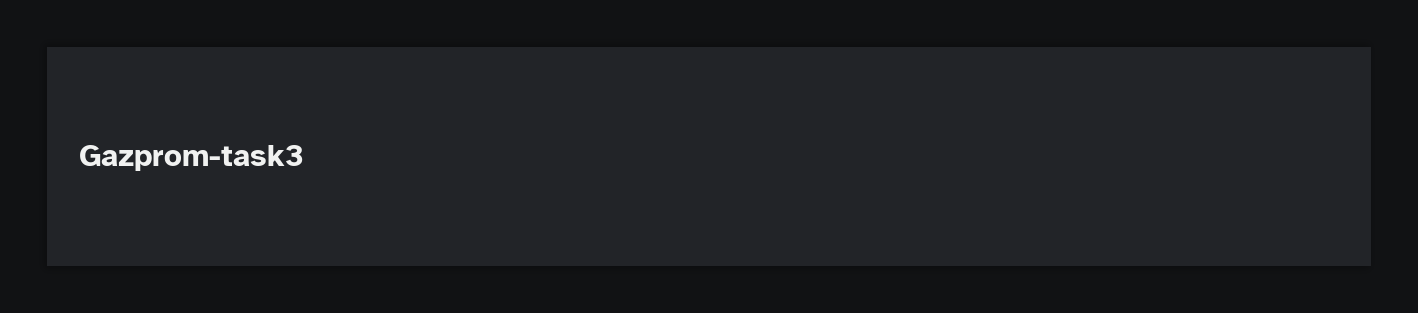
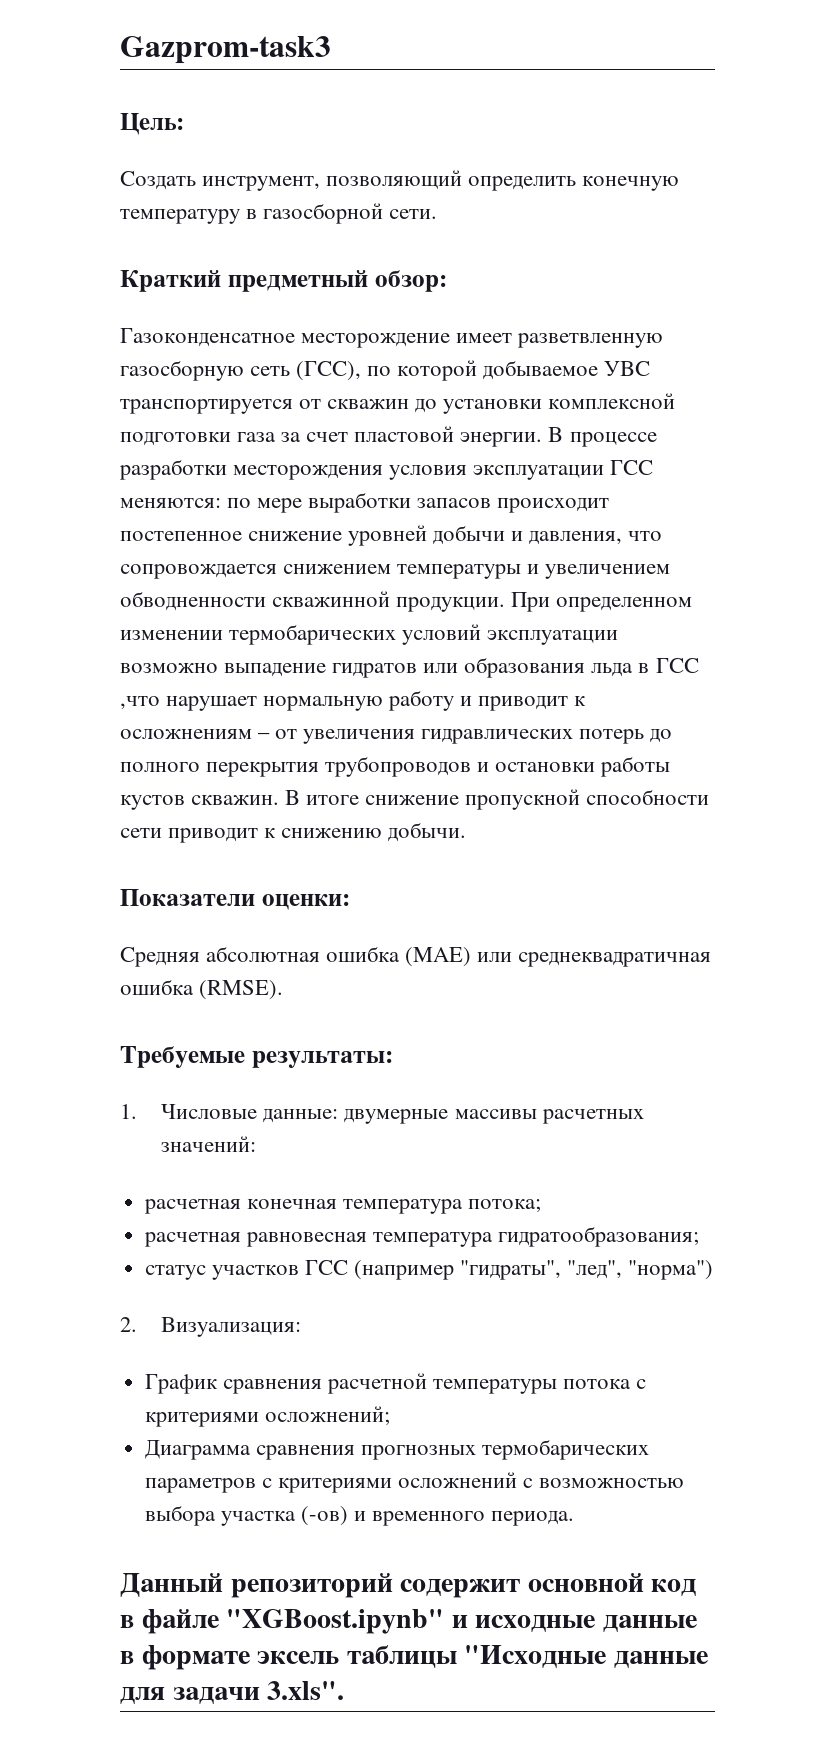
(304, 158) none -> [120,113,184,135] [120,170,680,191] [120,203,438,224] [120,270,447,292] [120,328,664,348] [120,360,651,381] [120,393,676,414] [120,426,657,447] [119,459,654,480] [120,492,610,513] [120,525,663,546] [120,564,671,579] [120,591,693,612] [120,624,619,645] [120,657,699,678] [120,690,587,711] [120,729,673,744] [120,756,671,777] [120,789,710,810] [120,822,467,843] [120,889,350,910] [120,946,712,967] [120,979,284,1000] [120,1046,393,1068] [120,1104,644,1124] [161,1136,257,1152] [143,1199,541,1214] [143,1226,699,1247] [144,1260,714,1280] [120,1317,302,1337] [144,1373,647,1394] [144,1406,390,1427] [144,1439,649,1460] [144,1472,685,1493] [144,1505,575,1526] [120,1573,697,1598] [120,1609,697,1634] [120,1645,708,1670] [120,1681,345,1705] // Цель: // Создать инструмент, позволяющий определить конечную температуру в газосборной сети. // Краткий предметный обзор: // Газоконденсатное месторождение имеет разветвленную газосборную сеть (ГСС), по которой добываемое УВС транспортируется от скважин до установки комплексной подготовки газа за счет пластовой энергии. В процессе разработки месторождения условия эксплуатации ГСС меняются: по мере выработки запасов происходит постепенное снижение уровней добычи и давления, что сопровождается снижением температуры и увеличением обводненности скважинной продукции. При определенном изменении термобарических условий эксплуатации возможно выпадение гидратов или образования льда в ГСС ,что нарушает нормальную работу и приводит к осложнениям – от увеличения гидравлических потерь до полного перекрытия трубопроводов и остановки работы кустов скважин. В итоге снижение пропускной способности сети приводит к снижению добычи. // Показатели оценки: // Средняя абсолютная ошибка (MAE) или среднеквадратичная ошибка (RMSE). // Требуемые результаты: // 1. Числовые данные: двумерные массивы расчетных значений: // расчетная конечная температура потока; // расчетная равновесная температура гидратообразования; // статус участков ГСС (например "гидраты", "лед", "норма") // 2. Визуализация: // График сравнения расчетной температуры потока с критериями осложнений; // Диаграмма сравнения прогнозных термобарических параметров с критериями осложнений c возможностью выбора участка (-ов) и временного периода. // Данный репозиторий содержит основной код в файле "XGBoost.ipynb" и исходные данные в формате эксель таблицы "Исходные данные для задачи 3.xls".

